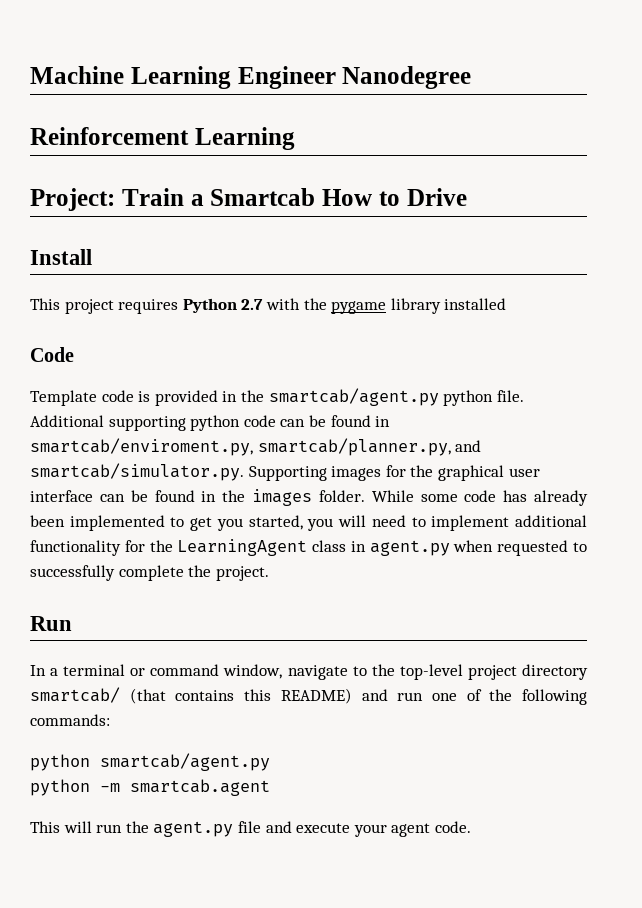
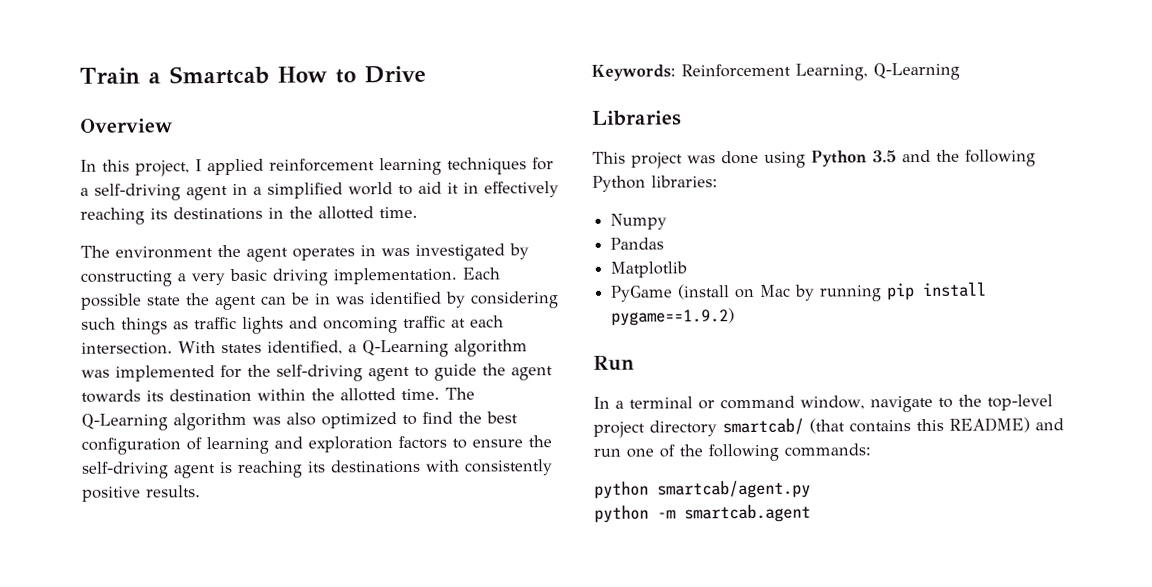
[30,66,472,89] [30,127,295,150] [30,188,115,211] Machine Learning Engineer Nanodegree // Reinforcement Learning // Project: -> (79, 75) none
[30,249,92,265] [30,298,507,314] [30,347,74,362] [30,388,524,406] [30,415,391,431] [30,438,482,456] [30,463,540,481] [30,489,588,506] [30,515,588,531] [30,539,587,556] [30,565,269,581] Install // This project requires Python 2.7 with the pygame library installed // Code // Template code is provided in the smartcab/agent.py python file. Additional supporting python code can be found in smartcab/enviroment.py, smartcab/planner.py, and smartcab/simulator.py. Supporting images for the graphical user interface can be found in the images folder. While some code has already been implemented to get you started, you will need to implement additional functionality for the LearningAgent class in agent.py when requested to successfully complete the project. -> [79,118,173,133] [80,157,554,177] [80,181,559,201] [80,206,418,225] [80,243,529,262] [80,267,500,287] [80,291,559,311] [81,315,504,335] [81,339,528,358] [81,363,553,382] [81,387,475,403] [81,411,518,431] [81,435,552,455] [81,459,553,479] [82,485,201,502] [591,62,960,81] [591,110,682,126] [592,149,1036,169] [592,175,718,192] [610,213,668,230] [610,237,665,250] [610,261,688,278] [610,281,988,302] [611,308,736,326] Overview // In this project, I applied reinforcement learning techniques for a self-driving agent in a simplified world to aid it in effectively reaching its destinations in the allotted time. // The environment the agent operates in was investigated by constructing a very basic driving implementation. Each possible state the agent can be in was identified by considering such things as traffic lights and oncoming traffic at each intersection. With states identified, a Q-Learning algorithm was implemented for the self-driving agent to guide the agent towards its destination within the allotted time. The Q-Learning algorithm was also optimized to find the best configuration of learning and exploration factors to ensure the self-driving agent is reaching its destinations with consistently positive results. // Keywords: Reinforcement Learning, Q-Learning // Libraries // This project was done using Python 3.5 and the following Python libraries: // Numpy // Pandas // Matplotlib // PyGame (install on Mac by running pip install pygame==1.9.2)
[30,821,471,837] // This will run the agent.py file and execute your agent code. -> (811, 513) none

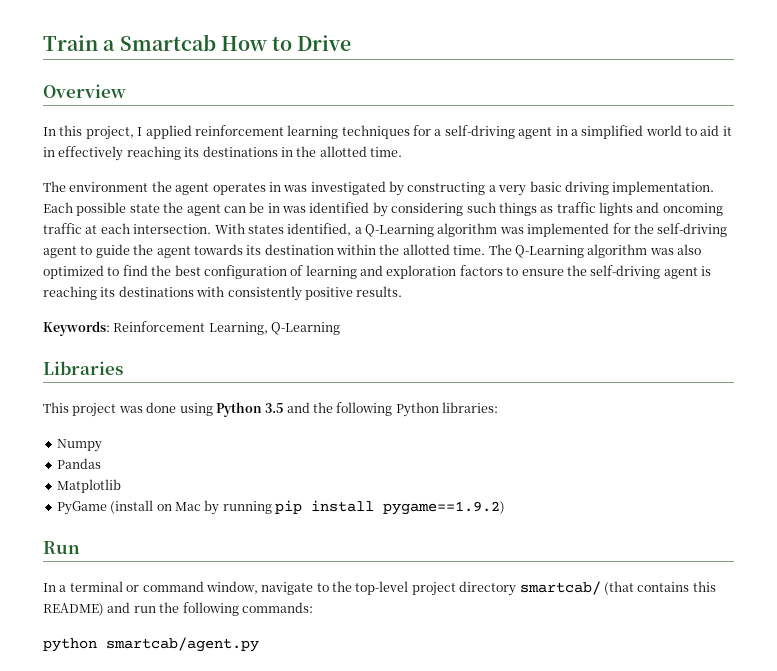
[626,444,675,458] one of -> (156, 609) none
[594,503,811,523] // python -m smartcab.agent -> (259, 644) none

